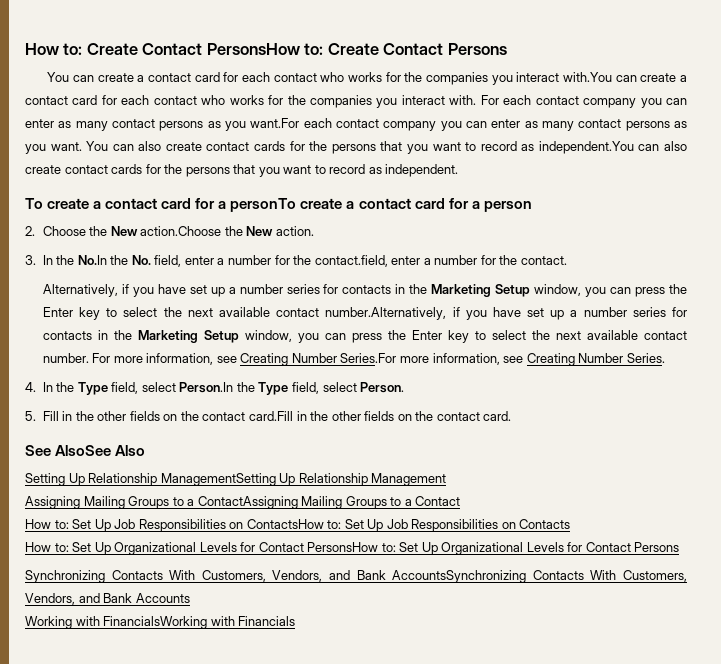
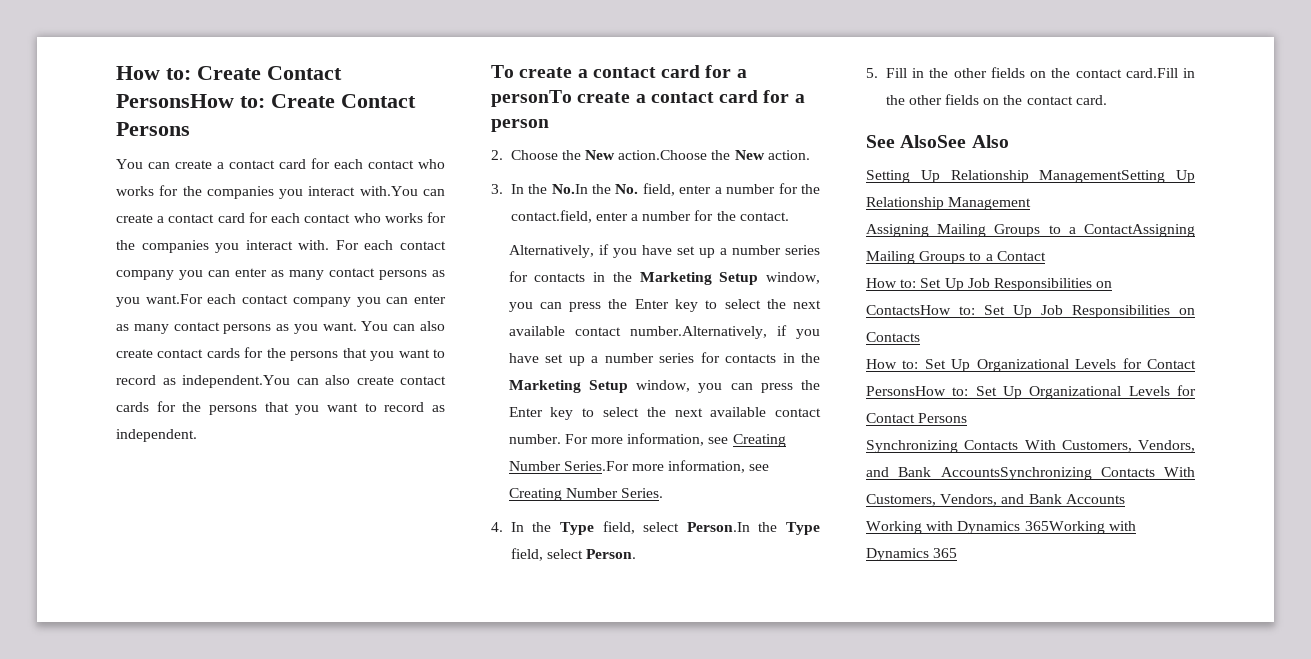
[103,616,296,629] FinancialsWorking with Financials -> [957,521,1136,534] [866,548,958,561] Dynamics 365Working with Dynamics 365

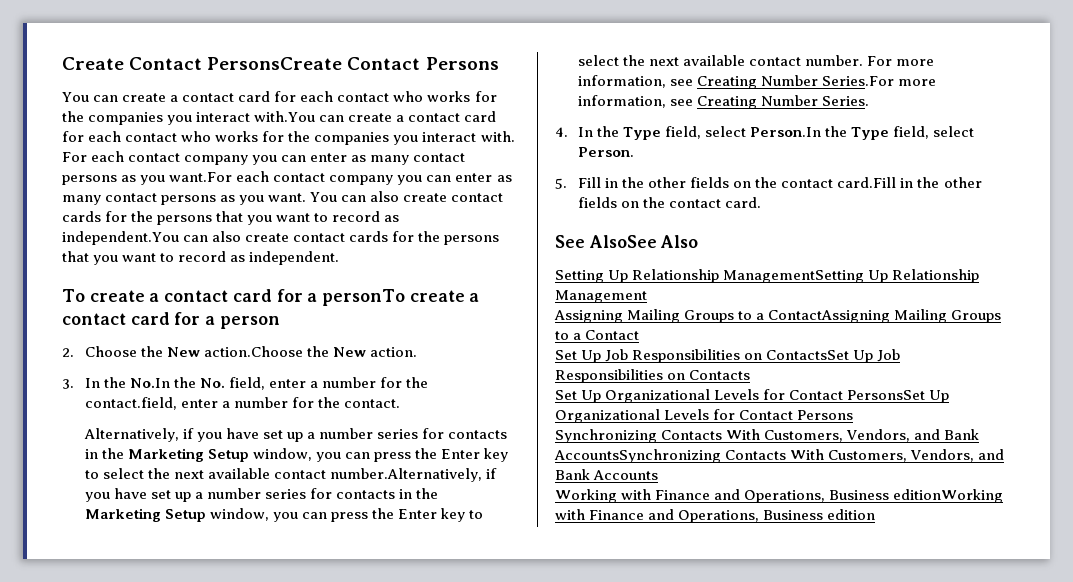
[116,66,342,80] [116,94,335,108] How to: Create Contact PersonsHow to: Create -> [62,57,343,70] Create Contact PersonsCreate
[866,278,1113,291] [866,305,1005,315] How to: Set Up Job Responsibilities on ContactsHow to: Set -> [555,349,850,363] Set Up Job Responsibilities on ContactsSet
[866,358,1196,372] [866,386,997,396] How to: Set Up Organizational Levels for Contact PersonsHow to: Set -> [555,389,926,403] Set Up Organizational Levels for Contact PersonsSet
[957,521,1136,534] [866,548,958,561] Dynamics 365Working with Dynamics 365 -> [655,489,1004,503] [555,509,876,523] Finance and Operations, Business editionWorking with Finance and Operations, Business edition

